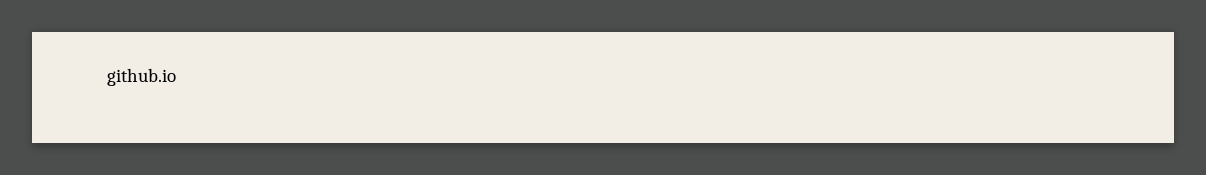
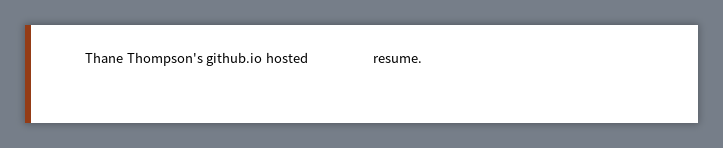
[107,68,176,86] github.io -> [85,52,422,66] Thane Thompson's github.io hosted resume.

